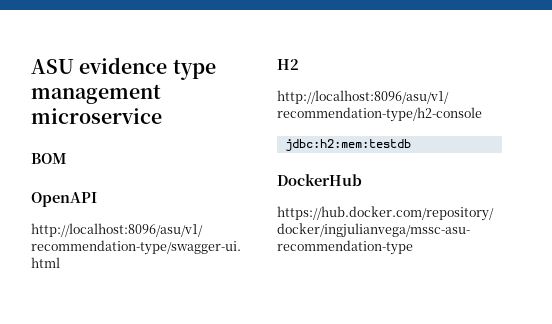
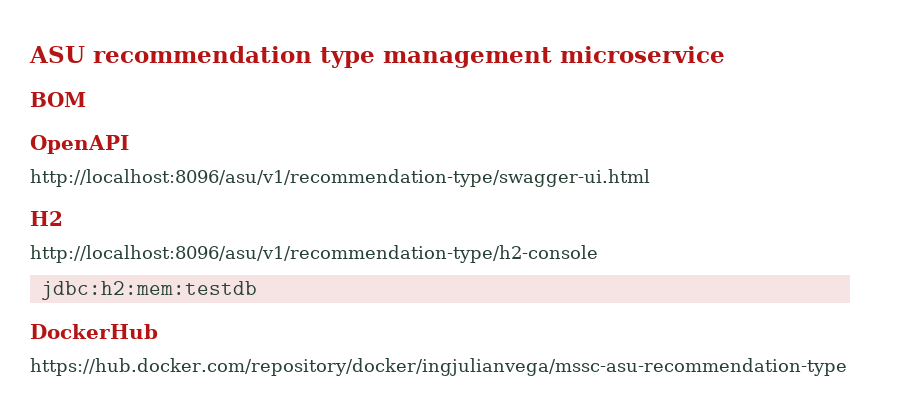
[79,57,168,74] evidence -> [93,46,312,63] recommendation

